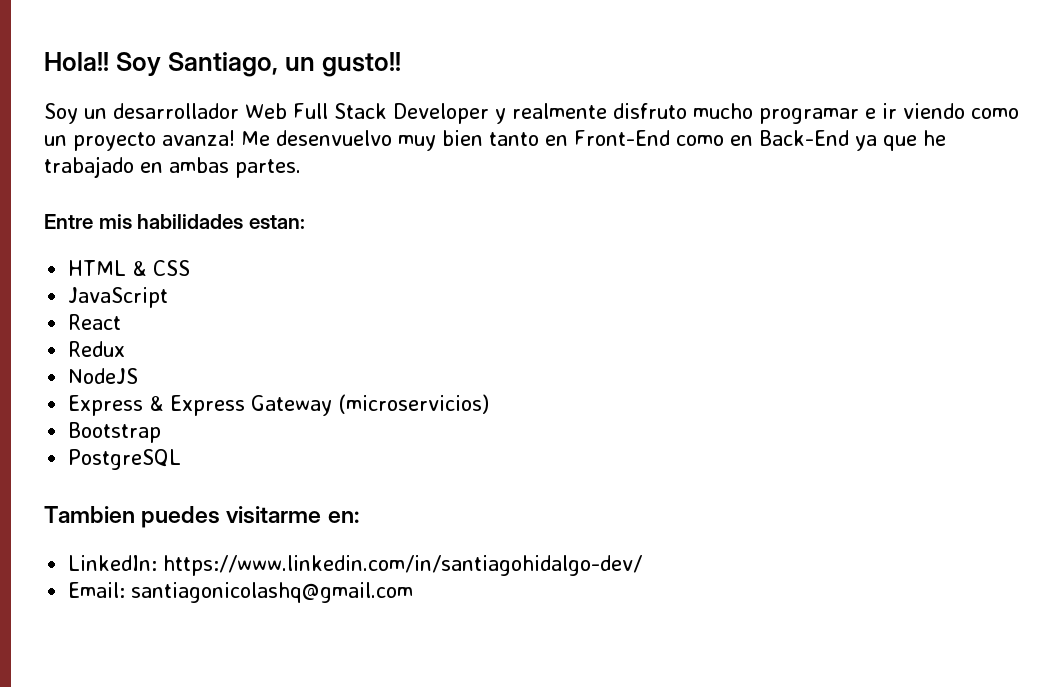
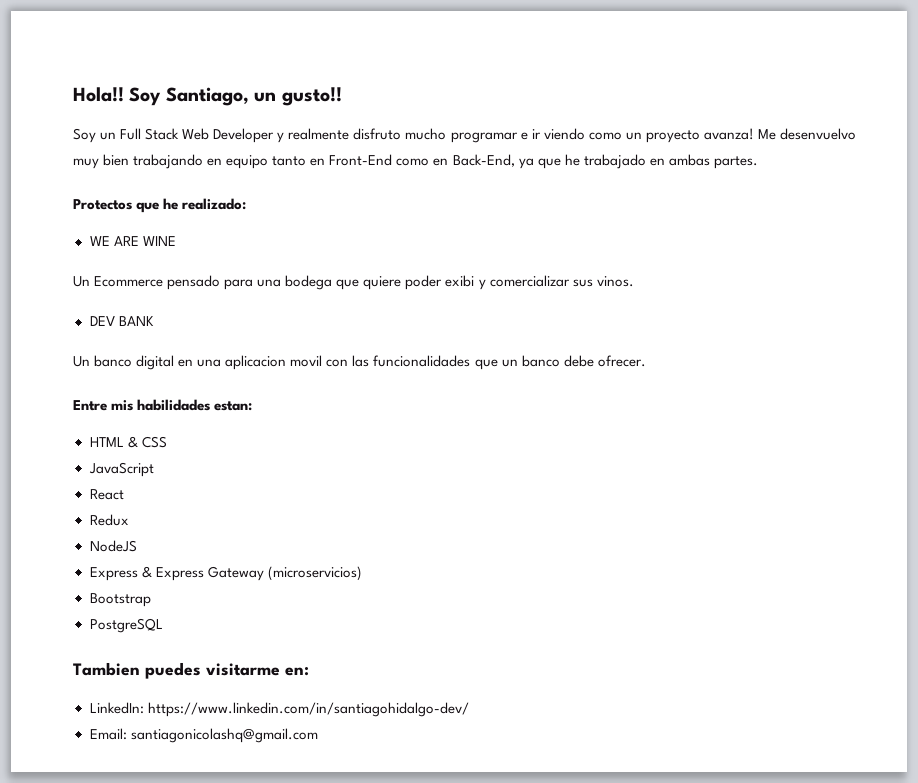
[113,103,287,119] desarrollador Web -> (117, 136) none
(387, 111) none -> [182,128,210,140] Web
(483, 138) none -> [133,154,269,169] trabajando en equipo
[759,130,849,146] Back-End -> [452,154,515,167] Back-End,
(301, 168) none -> [73,198,247,213] [89,236,176,246] [73,275,634,290] [89,316,154,326] [73,355,646,370] // Protectos que he realizado: // WE ARE WINE // Un Ecommerce pensado para una bodega que quiere poder exibi y comercializar sus vinos. // DEV BANK // Un banco digital en una aplicacion movil con las funcionalidades que un banco debe ofrecer.

